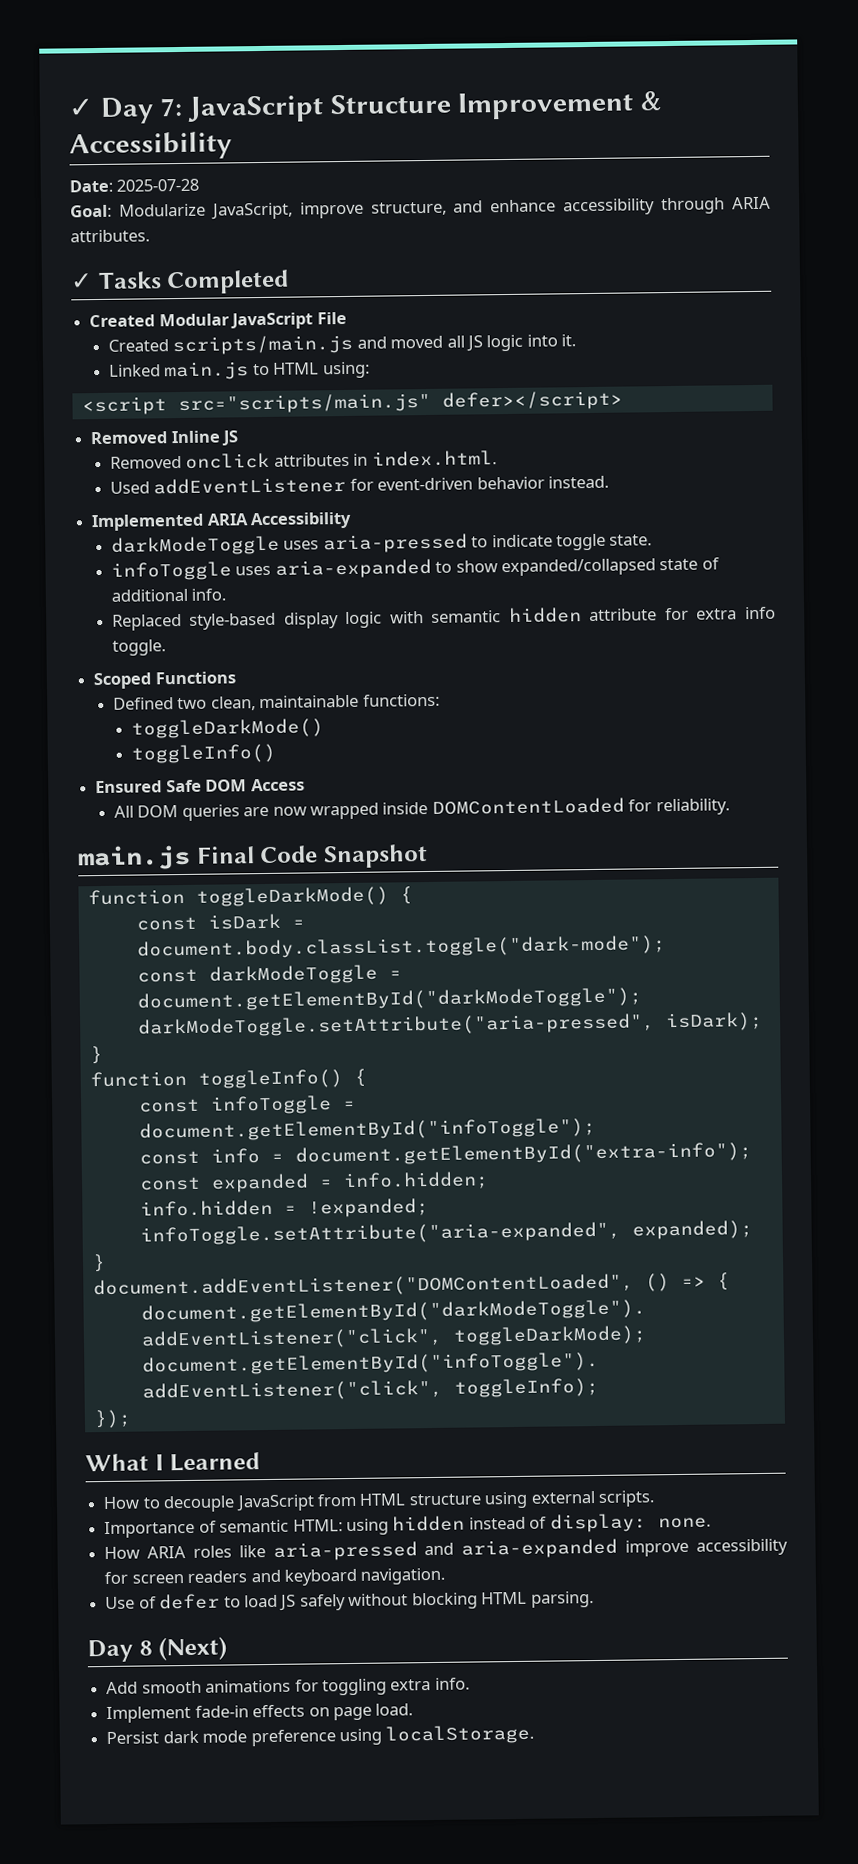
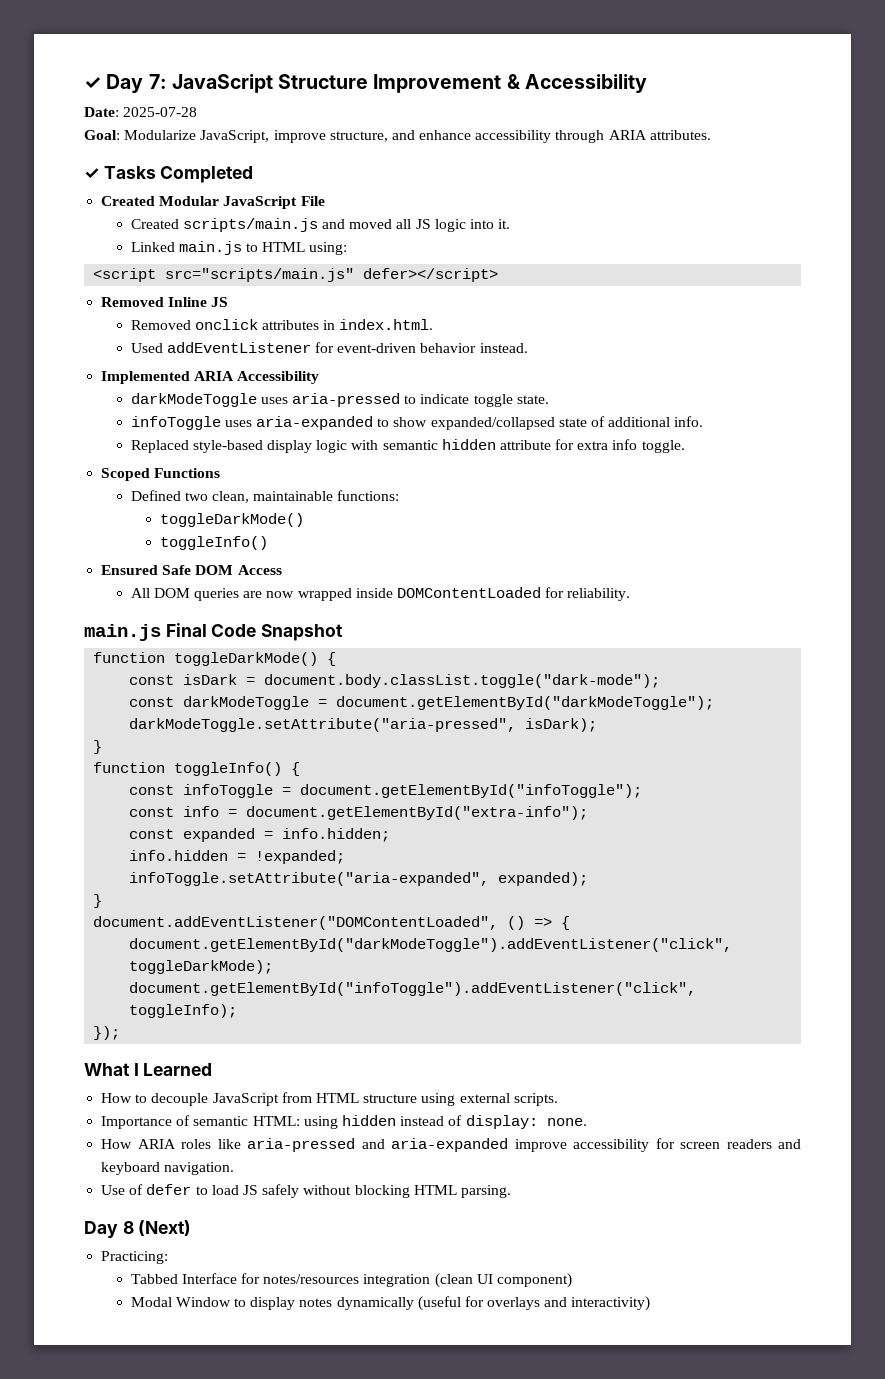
[106,1677,470,1696] [106,1703,414,1723] [106,1724,535,1747] Add smooth animations for toggling extra info. // Implement fade-in effects on page load. // Persist dark mode preference using localStorage. -> [101,1251,169,1264] [130,1273,572,1288] [130,1296,651,1311] Practicing: // Tabbed Interface for notes/resources integration (clean UI component) // Modal Window to display notes dynamically (useful for overlays and interactivity)

